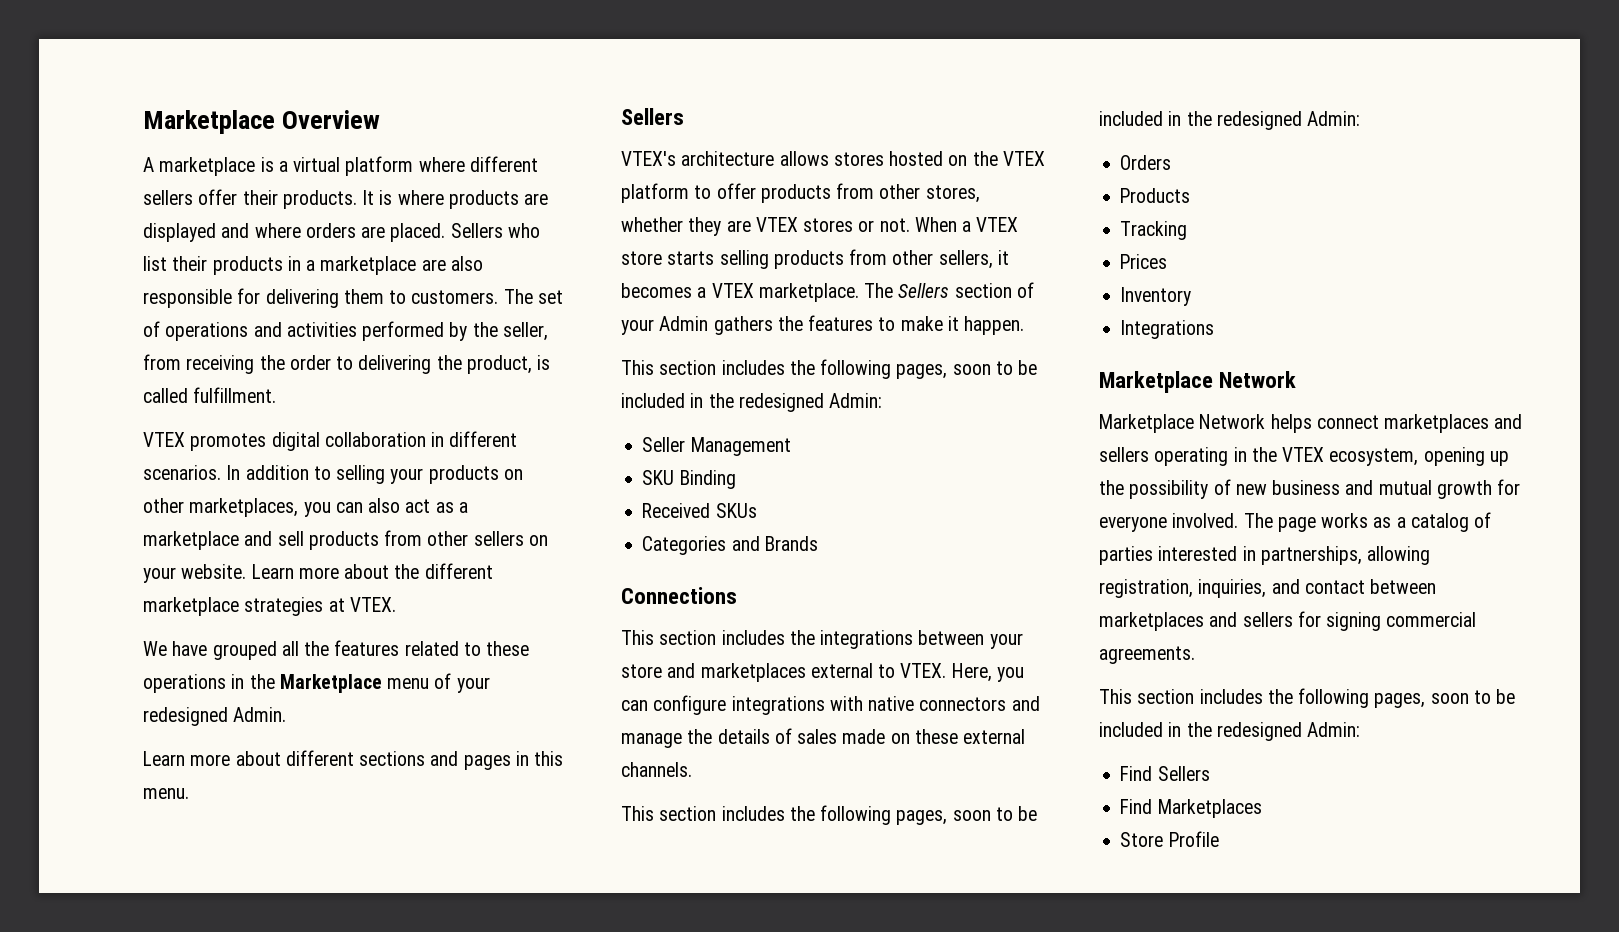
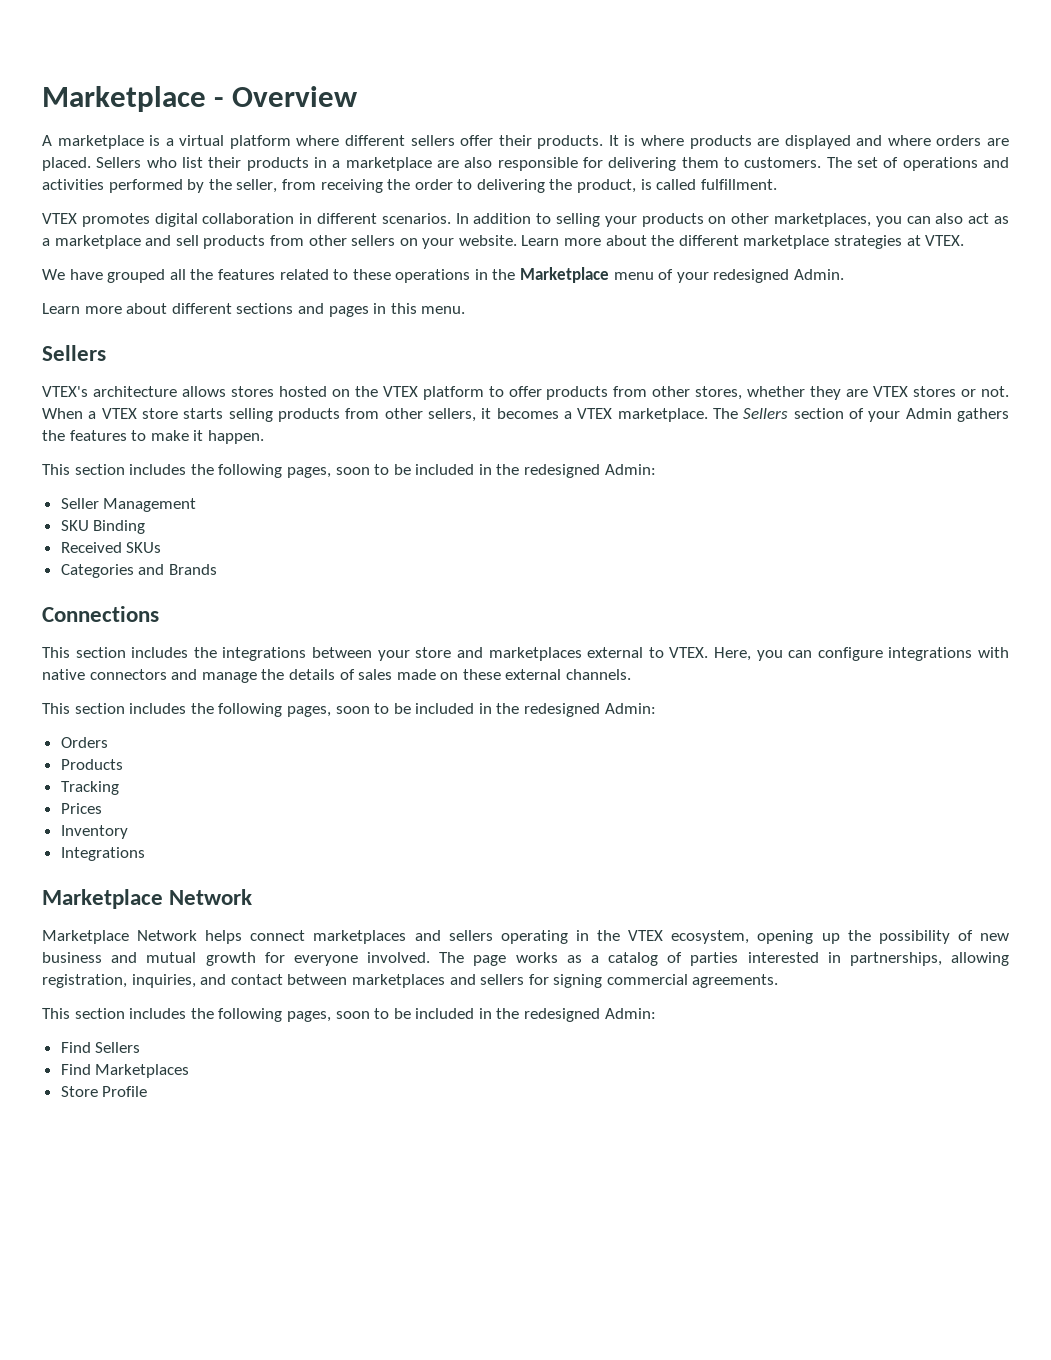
[143,110,275,134] Marketplace -> [42,86,224,112] Marketplace -

